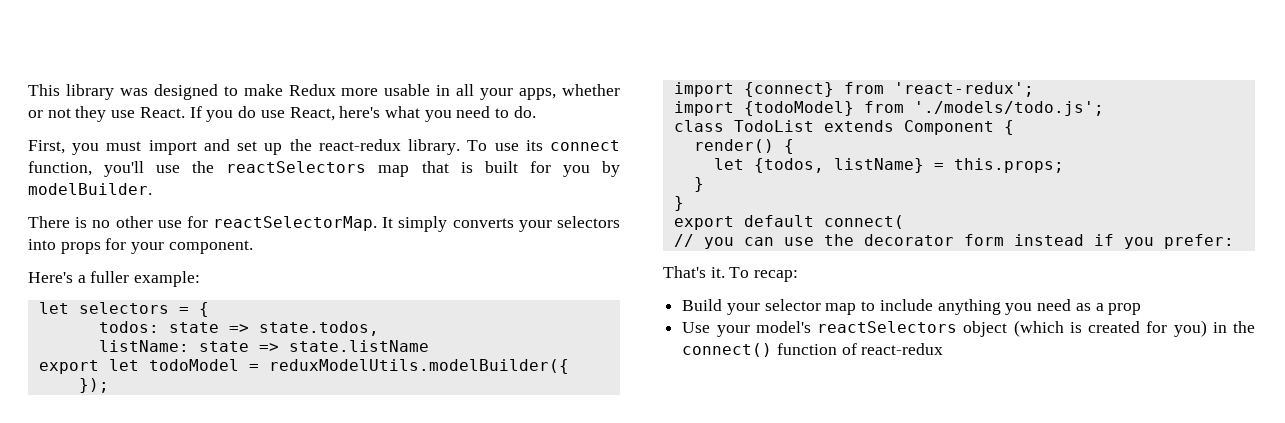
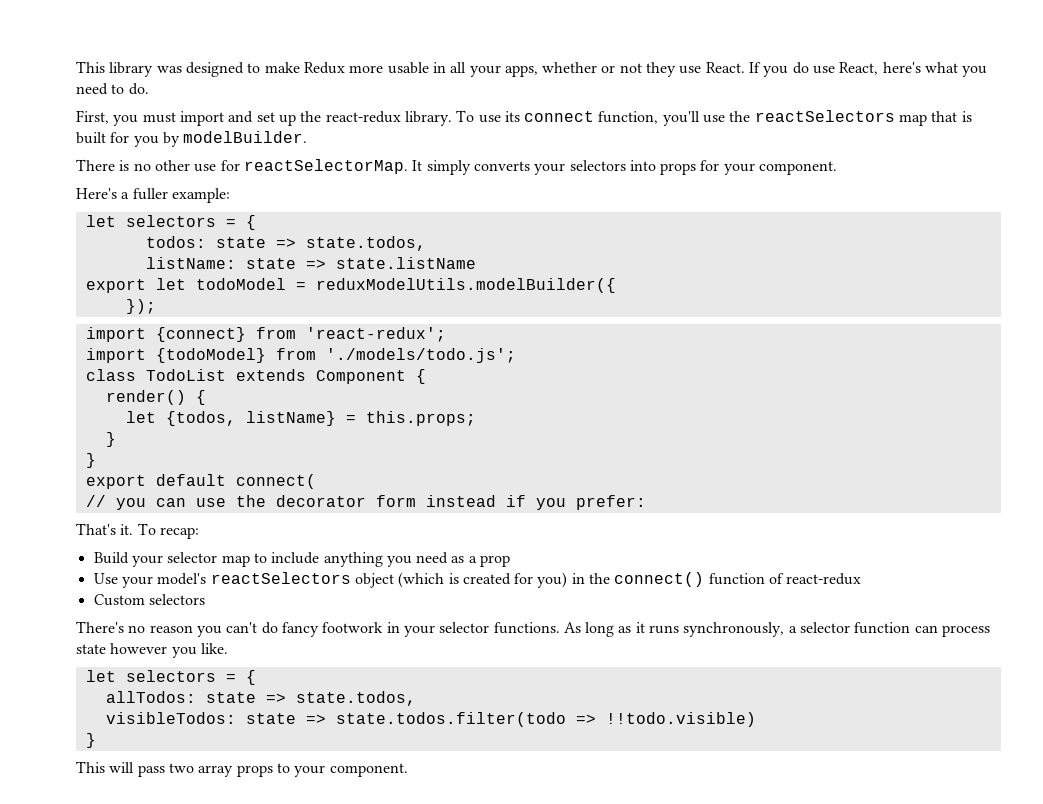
(944, 349) none -> [93,594,205,606] [76,621,991,637] [76,643,228,658] [85,670,256,685] [105,691,416,706] [105,712,756,727] [85,733,96,748] [76,761,408,777] // Custom selectors // There's no reason you can't do fancy footwork in your selector functions. As long as it runs synchronously, a selector function can process state however you like. // let selectors = { // allTodos: state => state.todos, // visibleTodos: state => state.todos.filter(todo => !!todo.visible) // } // This will pass two array props to your component.

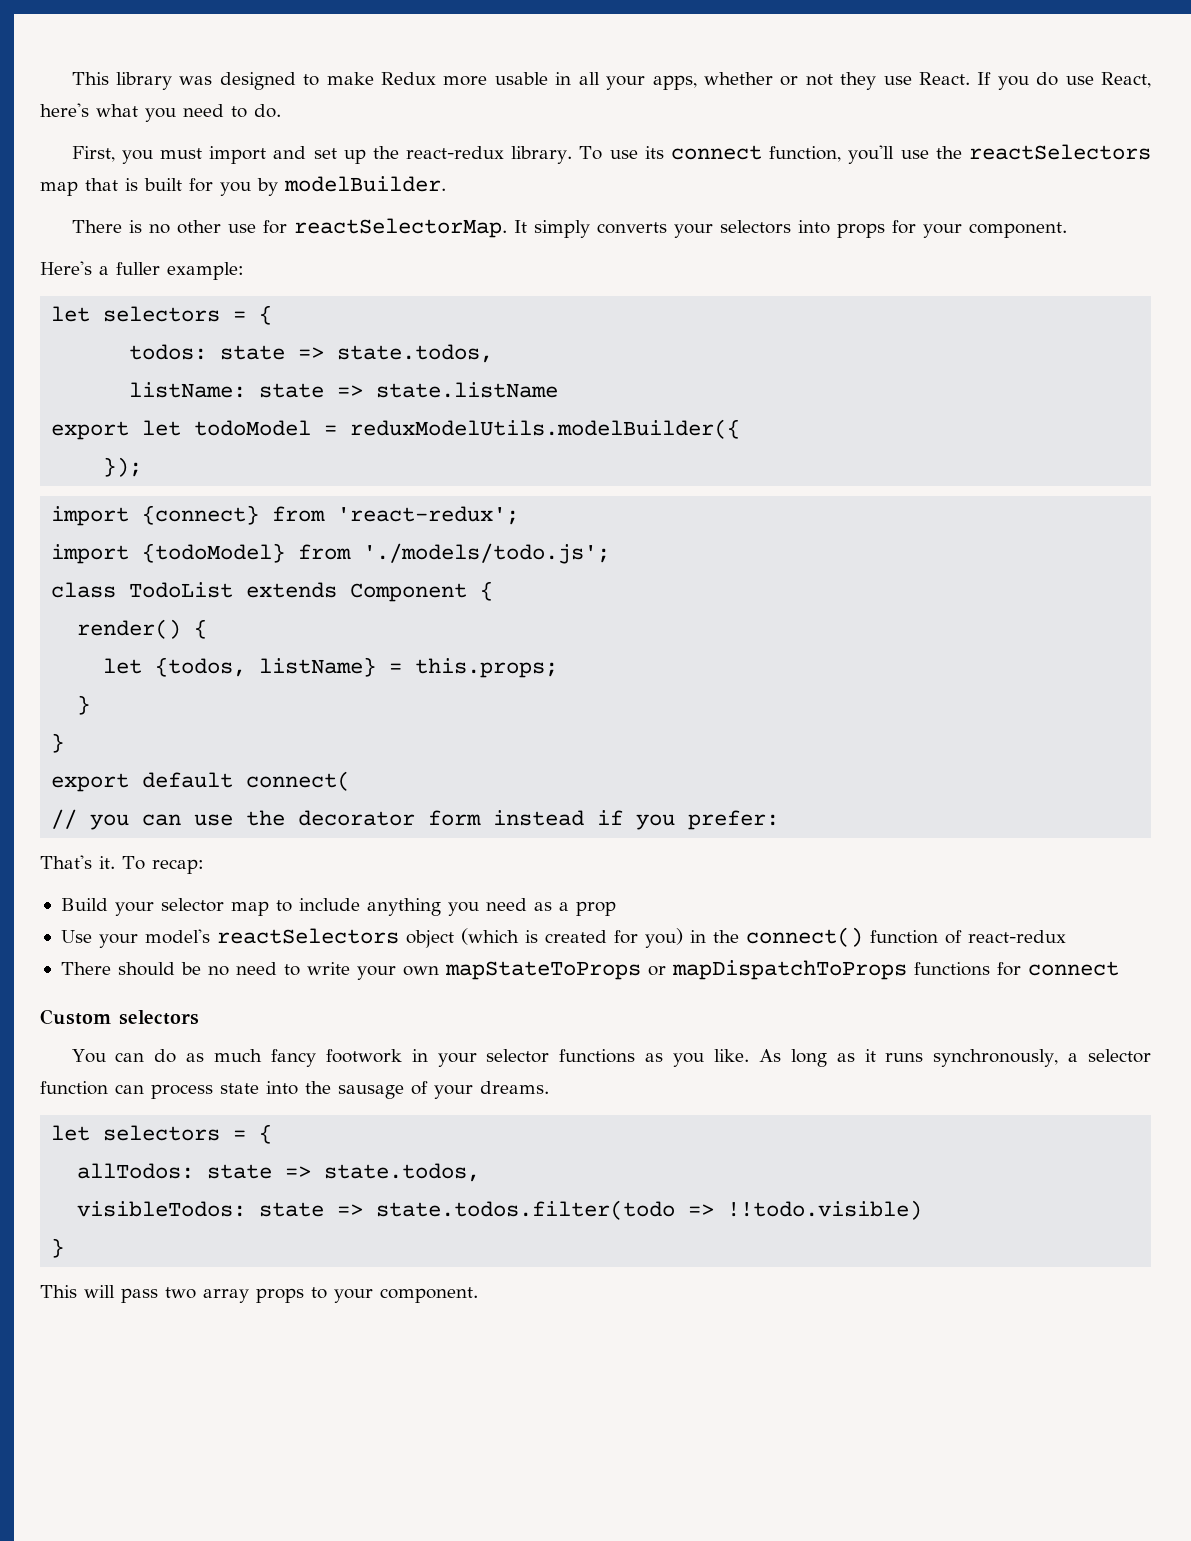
[93,594,205,606] [76,621,278,637] Custom selectors // There's no reason you can't do -> [60,960,1119,980] [40,1009,199,1025] [71,1049,263,1063] There should be no need to write your own mapStateToProps or mapDispatchToProps functions for connect // Custom selectors // You can do as much
[493,622,560,634] functions. -> [559,1049,750,1067] functions as you like.
[110,643,228,658] however you like. -> [266,1081,549,1099] into the sausage of your dreams.

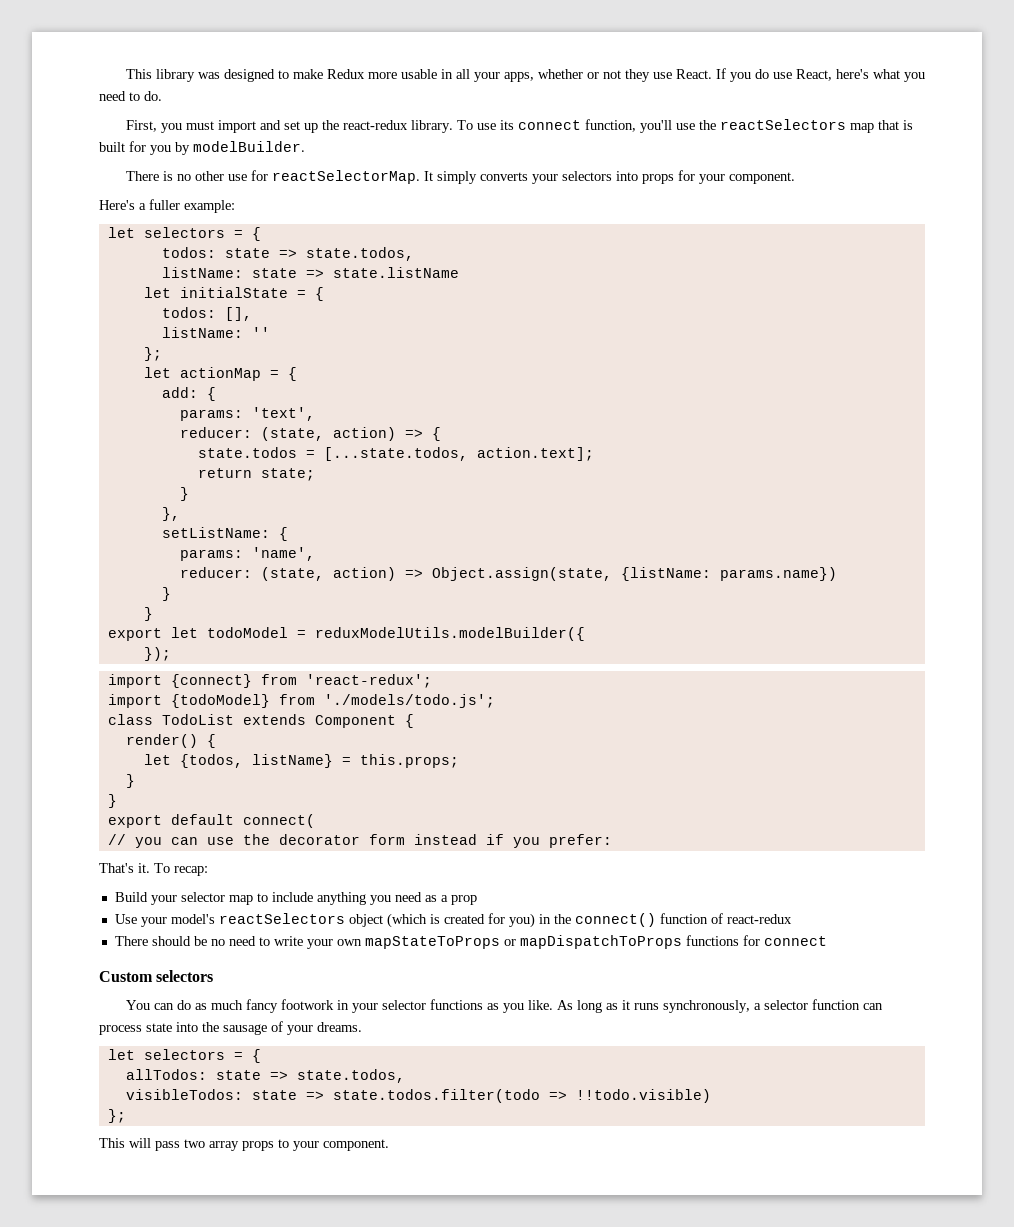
(559, 390) none -> [143,287,324,301] [161,307,252,321] [161,327,270,338] [143,347,162,361] [143,367,297,381] [161,387,216,401] [179,407,315,421] [179,427,441,441] [197,447,594,461] [197,468,315,481] [179,487,189,501] [161,507,180,521] [161,527,288,541] [179,547,315,561] [179,567,837,581] [161,587,171,601] [143,607,153,621] // let initialState = { // todos: [], // listName: '' // }; // let actionMap = { // add: { // params: 'text', // reducer: (state, action) => { // state.todos = [...state.todos, action.text]; // return state; // } // }, // setListName: { // params: 'name', // reducer: (state, action) => Object.assign(state, {listName: params.name}) // } // }
[51,1238,65,1258] } -> [107,1109,126,1123] };

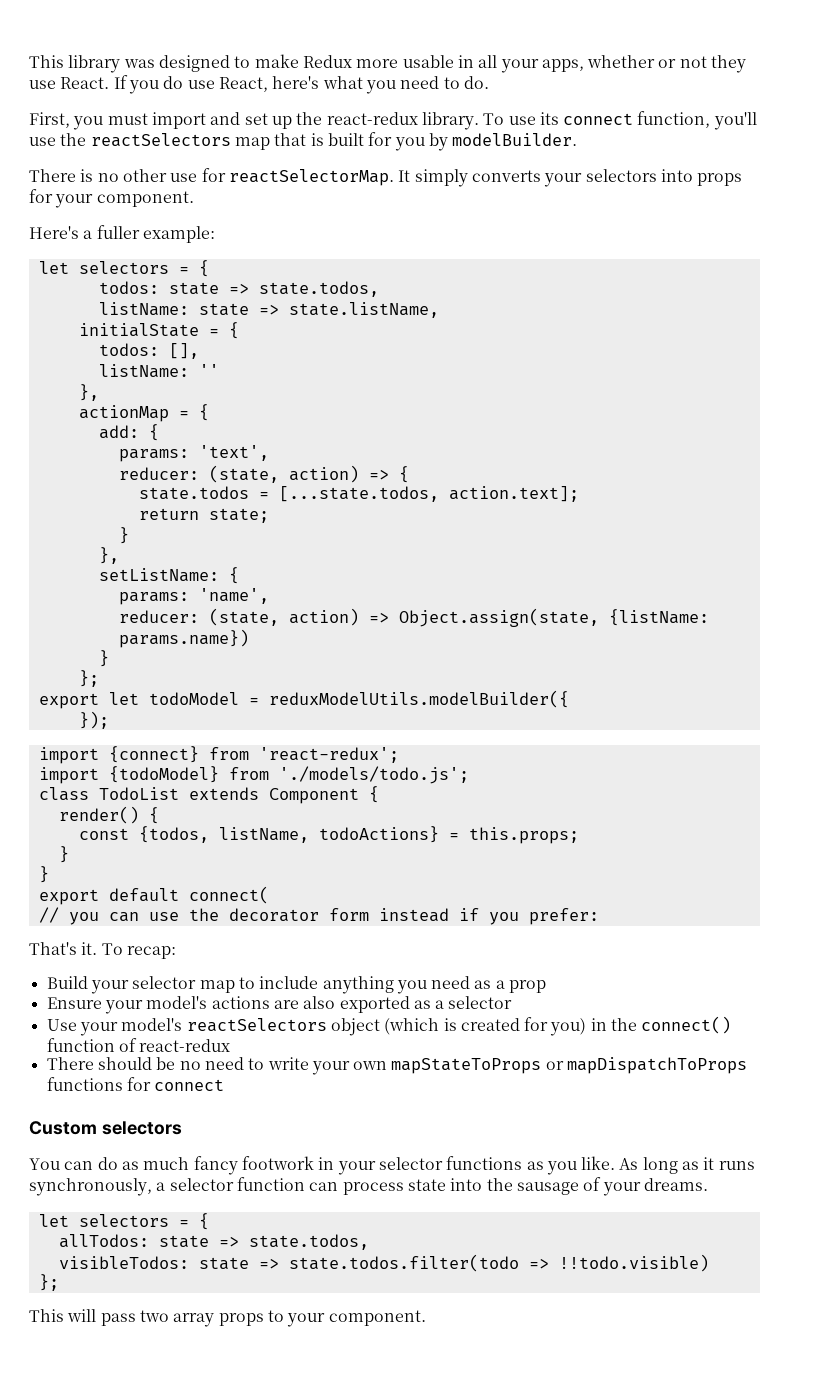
[332,267,459,278] [143,287,171,298] state.listName // let -> [288,302,439,318] state.listName, //
[143,347,162,361] [143,367,171,378] }; // let -> [78,384,99,401] }, //
[143,607,153,621] } -> [78,670,99,687] };
[143,754,333,768] let {todos, listName} -> [78,826,439,843] const {todos, listName, todoActions}
(477, 900) none -> [46,996,513,1014] // Ensure your model's actions are also exported as a selector

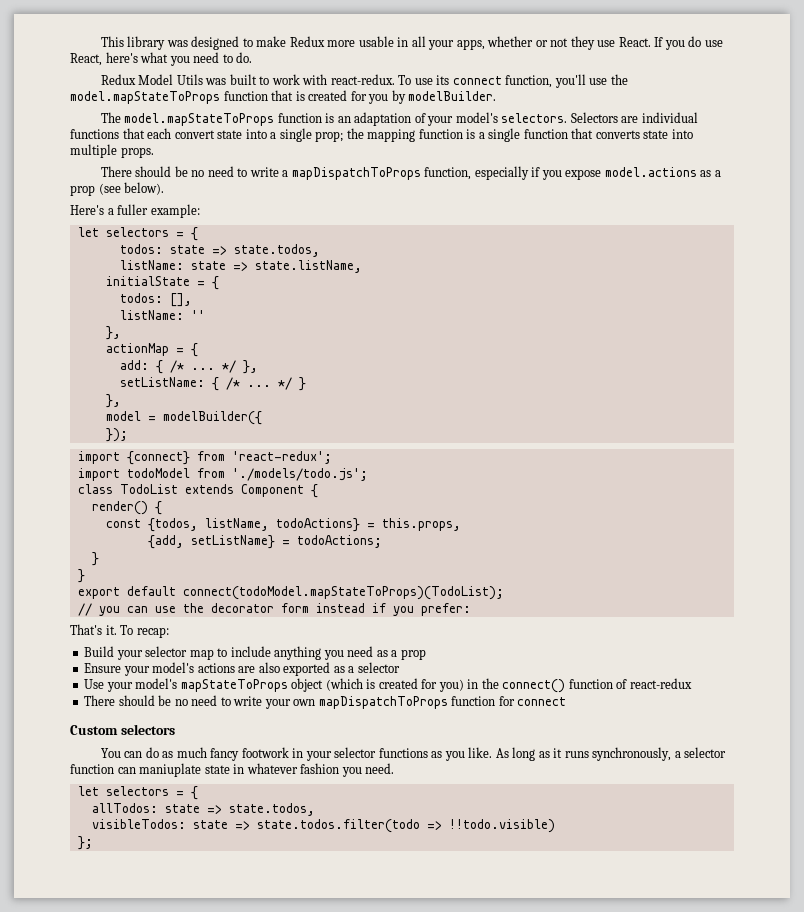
[29,112,479,130] First, you must import and set up the react-redux library. -> [100,74,395,85] Redux Model Utils was built to work with react-redux.
[90,133,270,150] reactSelectors map -> [70,91,268,104] model.mapStateToProps function
[327,133,364,146] built -> [308,90,348,101] created
[29,168,743,187] [29,189,194,208] There is no other use for reactSelectorMap. It simply converts your selectors into props for your component. -> [100,112,698,126] [70,128,693,142] [70,144,154,158] [100,166,721,180] [70,182,165,196] The model.mapStateToProps function is an adaptation of your model's selectors. Selectors are individual functions that each convert state into a single prop; the mapping function is a single function that converts state into multiple props. // There should be no need to write a mapDispatchToProps function, especially if you expose model.actions as a prop (see below).
[118,445,269,462] [118,465,409,483] [138,486,579,502] [138,508,269,523] [118,527,129,544] [98,547,119,564] [98,567,239,584] [118,588,269,605] [118,608,709,627] [118,629,249,648] [98,650,109,667] [78,670,99,687] [38,690,569,709] // params: 'text', // reducer: (state, action) => { // state.todos = [...state.todos, action.text]; // return state; // } // }, // setListName: { // params: 'name', // reducer: (state, action) => Object.assign(state, {listName: params.name}) // } // }; // export let todoModel = reduxModelUtils.modelBuilder({ -> [169,360,258,374] [119,377,306,391] [105,394,121,408] [105,411,262,425] /* ... */ }, // setListName: { /* ... */ } // }, // model = modelBuilder({
[108,766,219,783] {todoModel} -> [126,468,190,478] todoModel
[468,827,579,844] this.props; -> [381,518,461,531] [147,535,382,549] this.props, // {add, setListName} = todoActions;
[188,886,269,904] connect( -> [182,586,504,600] connect(todoModel.mapStateToProps)(TodoList);
[186,1018,327,1032] reactSelectors -> [180,679,288,692] mapStateToProps
[391,1057,748,1074] [46,1077,123,1091] mapStateToProps or mapDispatchToProps functions -> [318,696,496,709] mapDispatchToProps function
[342,1177,708,1196] process state into the sausage of your dreams. -> [139,763,395,777] maniuplate state in whatever fashion you need.
[29,1309,426,1327] // This will pass two array props to your component. -> (93, 843) none

